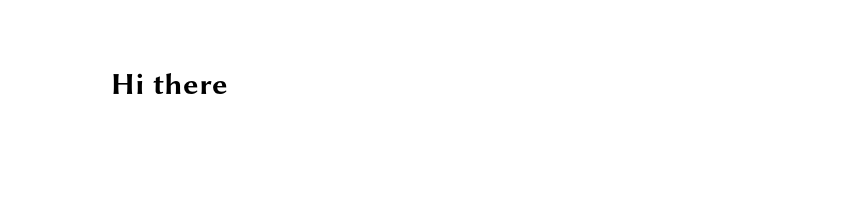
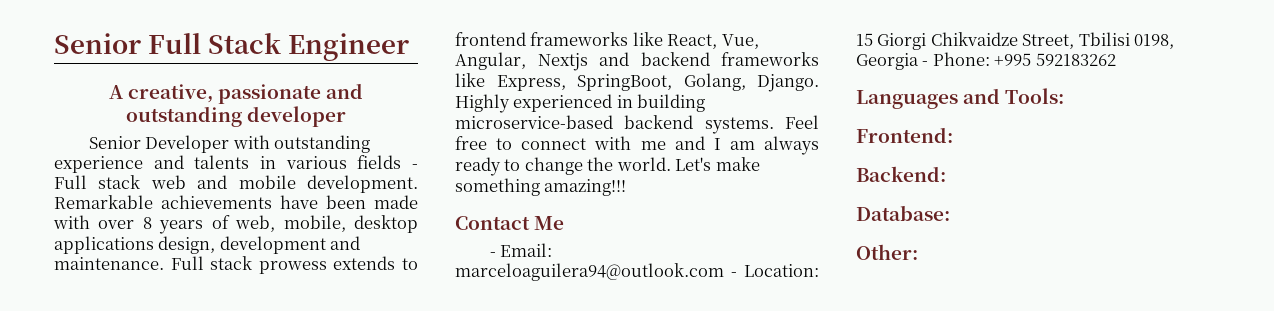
[111,73,229,94] Hi there -> [54,33,410,61] [108,83,364,104] [125,106,347,127] [89,135,371,153] [54,155,418,173] [54,175,418,193] [54,195,418,209] [53,215,418,234] [54,236,361,254] [54,256,419,274] [455,32,759,49] [455,52,819,71] [455,73,819,92] [455,94,706,113] [455,115,819,134] [455,136,819,155] [455,157,760,176] [455,178,627,196] [455,216,565,230] [490,243,553,257] [455,263,819,281] [856,32,1175,50] [856,52,1116,70] [856,88,1065,109] [856,127,953,143] [856,166,946,182] [856,205,950,221] [856,244,918,260] Senior Full Stack Engineer // A creative, passionate and outstanding developer // Senior Developer with outstanding experience and talents in various fields - Full stack web and mobile development. Remarkable achievements have been made with over 8 years of web, mobile, desktop applications design, development and maintenance. Full stack prowess extends to frontend frameworks like React, Vue, Angular, Nextjs and backend frameworks like Express, SpringBoot, Golang, Django. Highly experienced in building microservice-based backend systems. Feel free to connect with me and I am always ready to change the world. Let's make something amazing!!! // Contact Me // - Email: marceloaguilera94@outlook.com - Location: 15 Giorgi Chikvaidze Street, Tbilisi 0198, Georgia - Phone: +995 592183262 // Languages and Tools: // Frontend: // Backend: // Database: // Other:

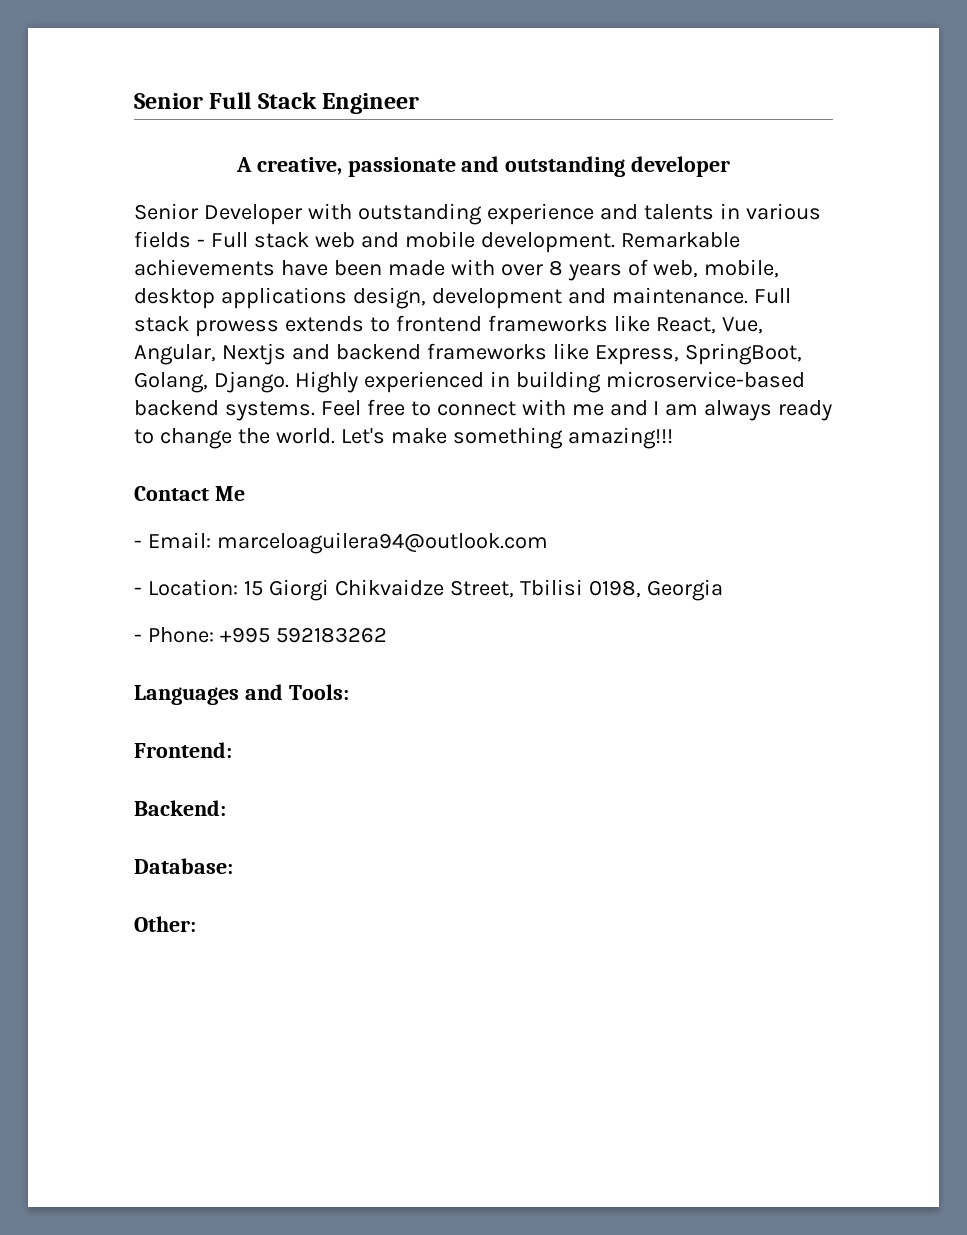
(724, 272) none -> (548, 543) //
(919, 61) none -> (723, 590) //

